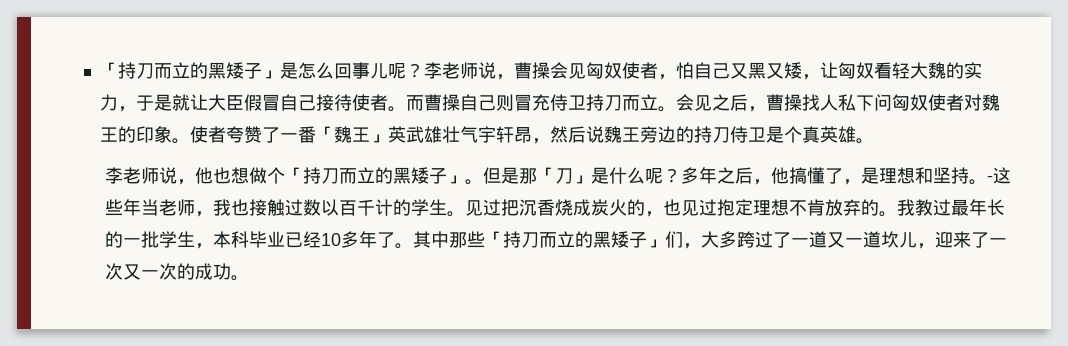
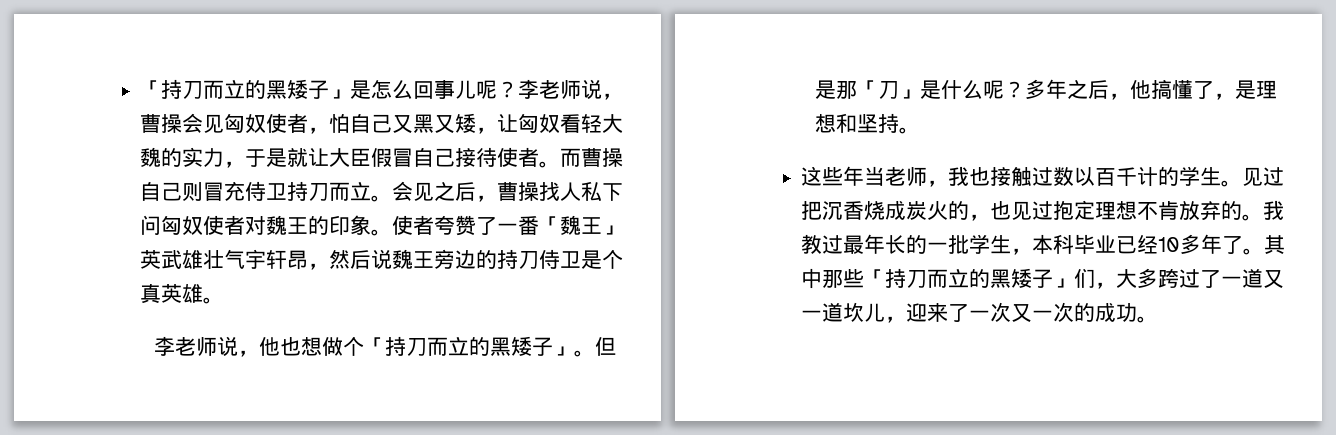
[987,175,994,182] - -> (920, 130) //

